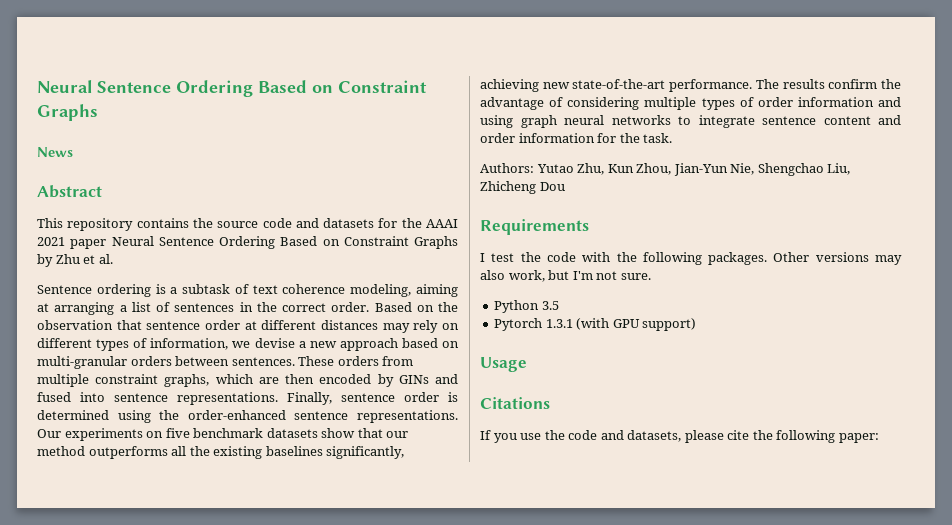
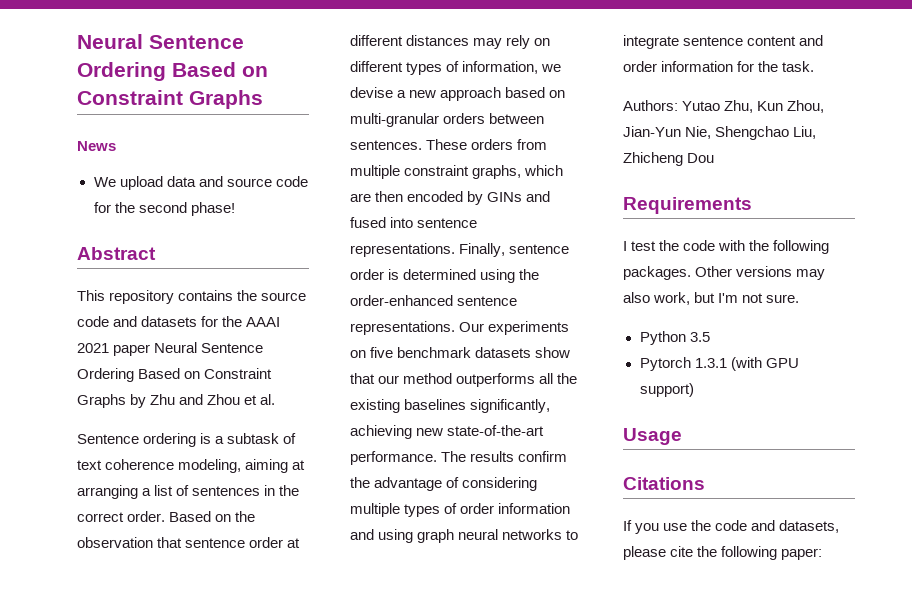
(73, 152) none -> [93,176,308,190] [93,202,235,216] // We upload data and source code for the second phase!
(80, 259) none -> [179,394,241,405] and Zhou

